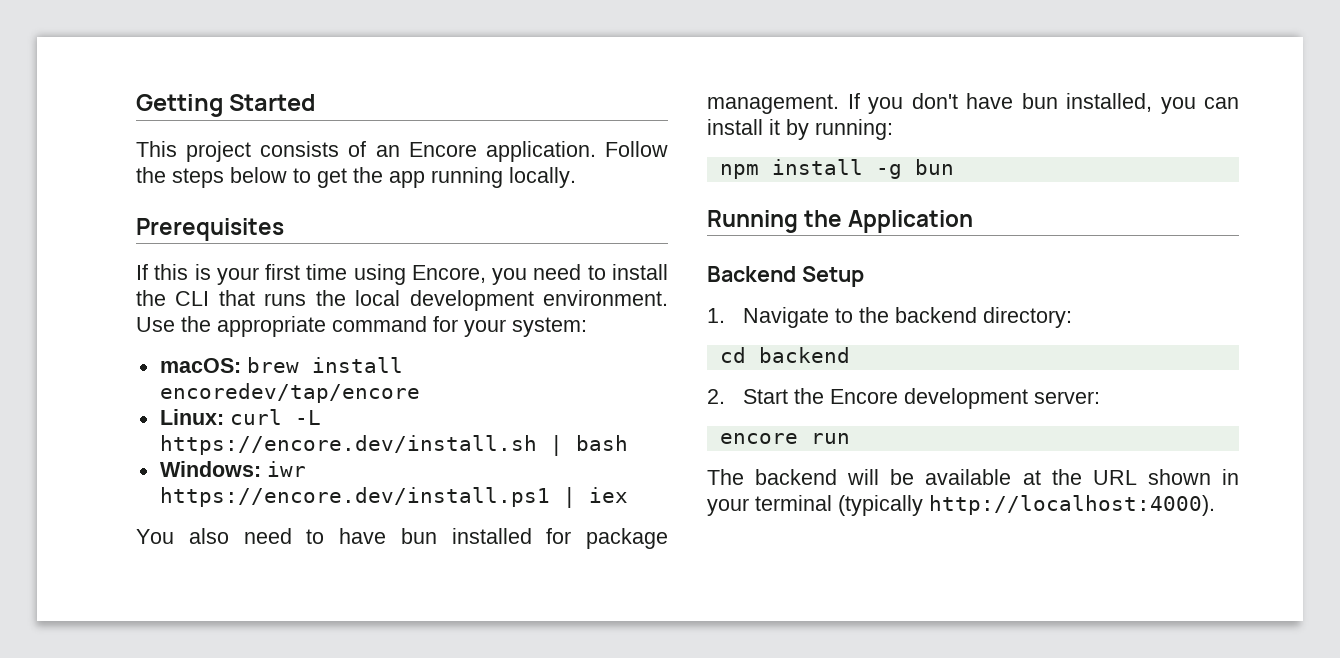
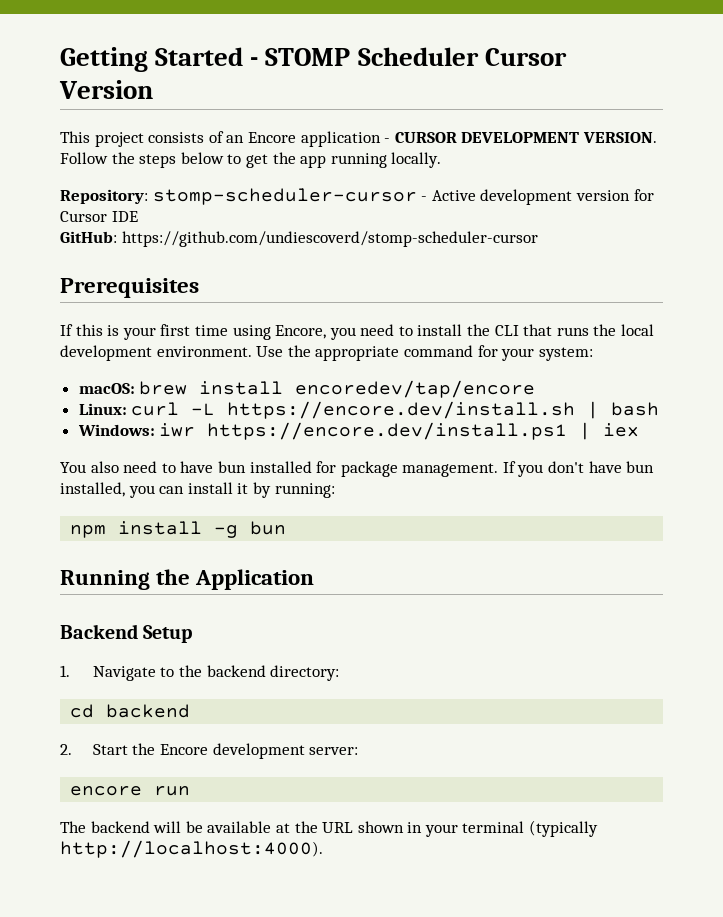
(317, 102) none -> [250,47,567,66] [59,80,153,99] - STOMP Scheduler Cursor Version
[485,141,596,162] application. -> [300,131,657,147] application - CURSOR DEVELOPMENT VERSION.
(576, 177) none -> [60,188,654,205] [60,211,138,222] [60,231,538,247] // Repository: stomp-scheduler-cursor - Active development version for Cursor IDE // GitHub: https://github.com/undiescoverd/stomp-scheduler-cursor

